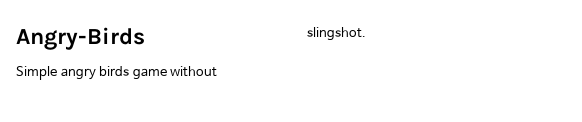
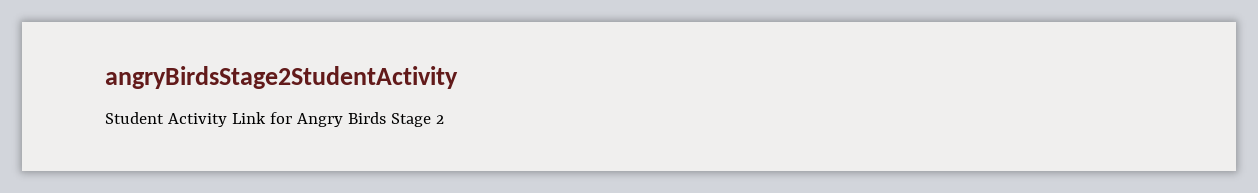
[16,27,145,50] [16,66,218,80] [307,27,366,41] Angry-Birds // Simple angry birds game without slingshot. -> [105,66,458,89] [105,112,444,127] angryBirdsStage2StudentActivity // Student Activity Link for Angry Birds Stage 2

